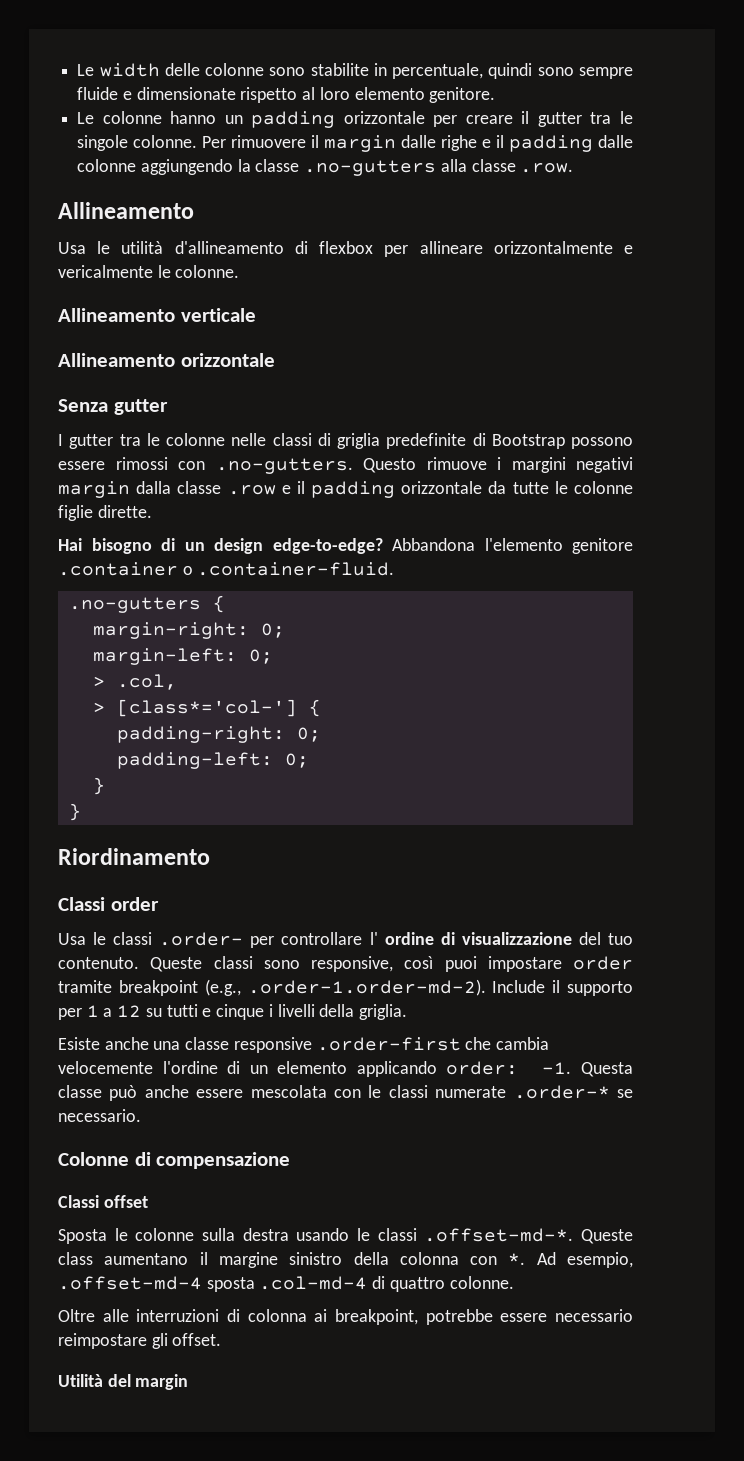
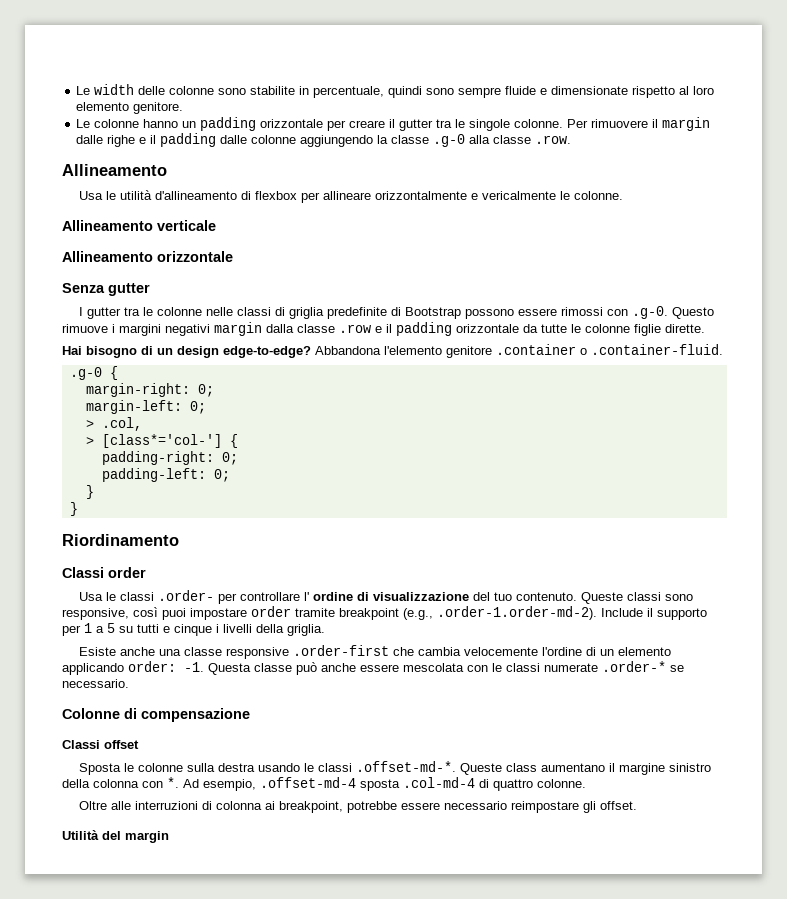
[304,160,437,176] .no-gutters -> [433,134,466,147] .g-0
[215,458,353,474] .no-gutters. -> [631,306,668,319] .g-0.
[68,597,201,613] .no-gutters -> [69,367,102,380] .g-0
[117,1005,142,1017] 12 -> [107,623,115,633] 5

